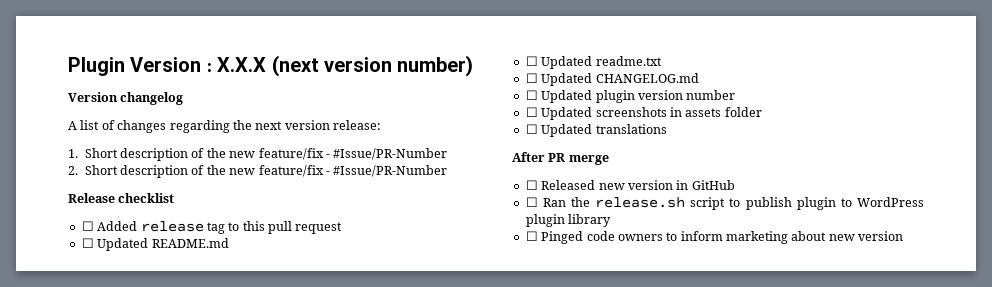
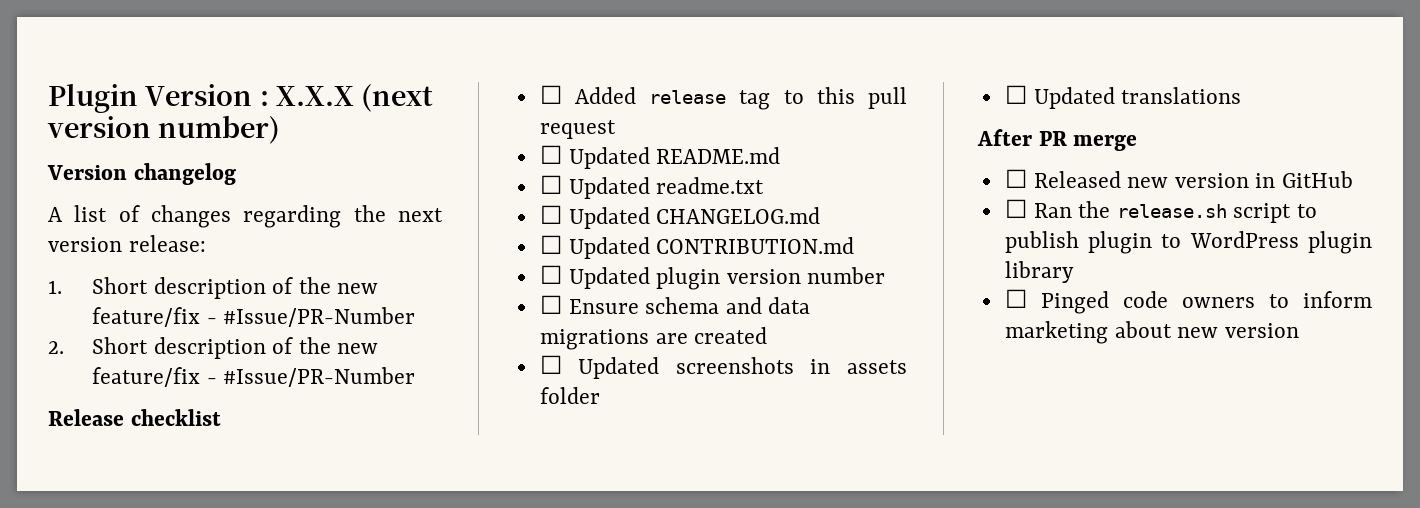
(699, 78) none -> [539,235,855,259] // ☐ Updated CONTRIBUTION.md
(736, 95) none -> [539,295,811,314] [539,327,768,350] // ☐ Ensure schema and data migrations are created

